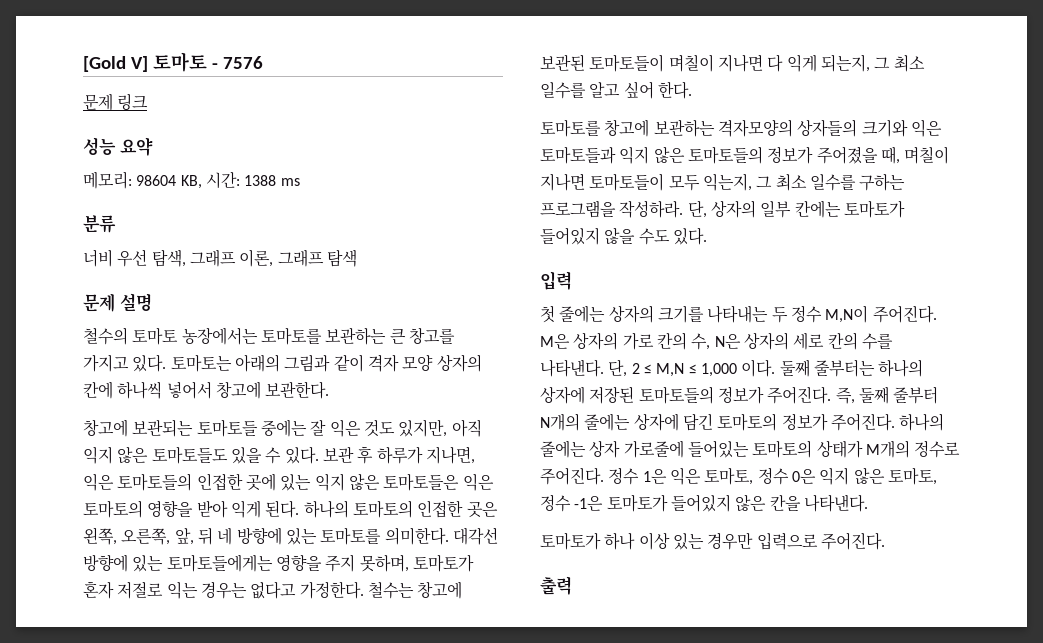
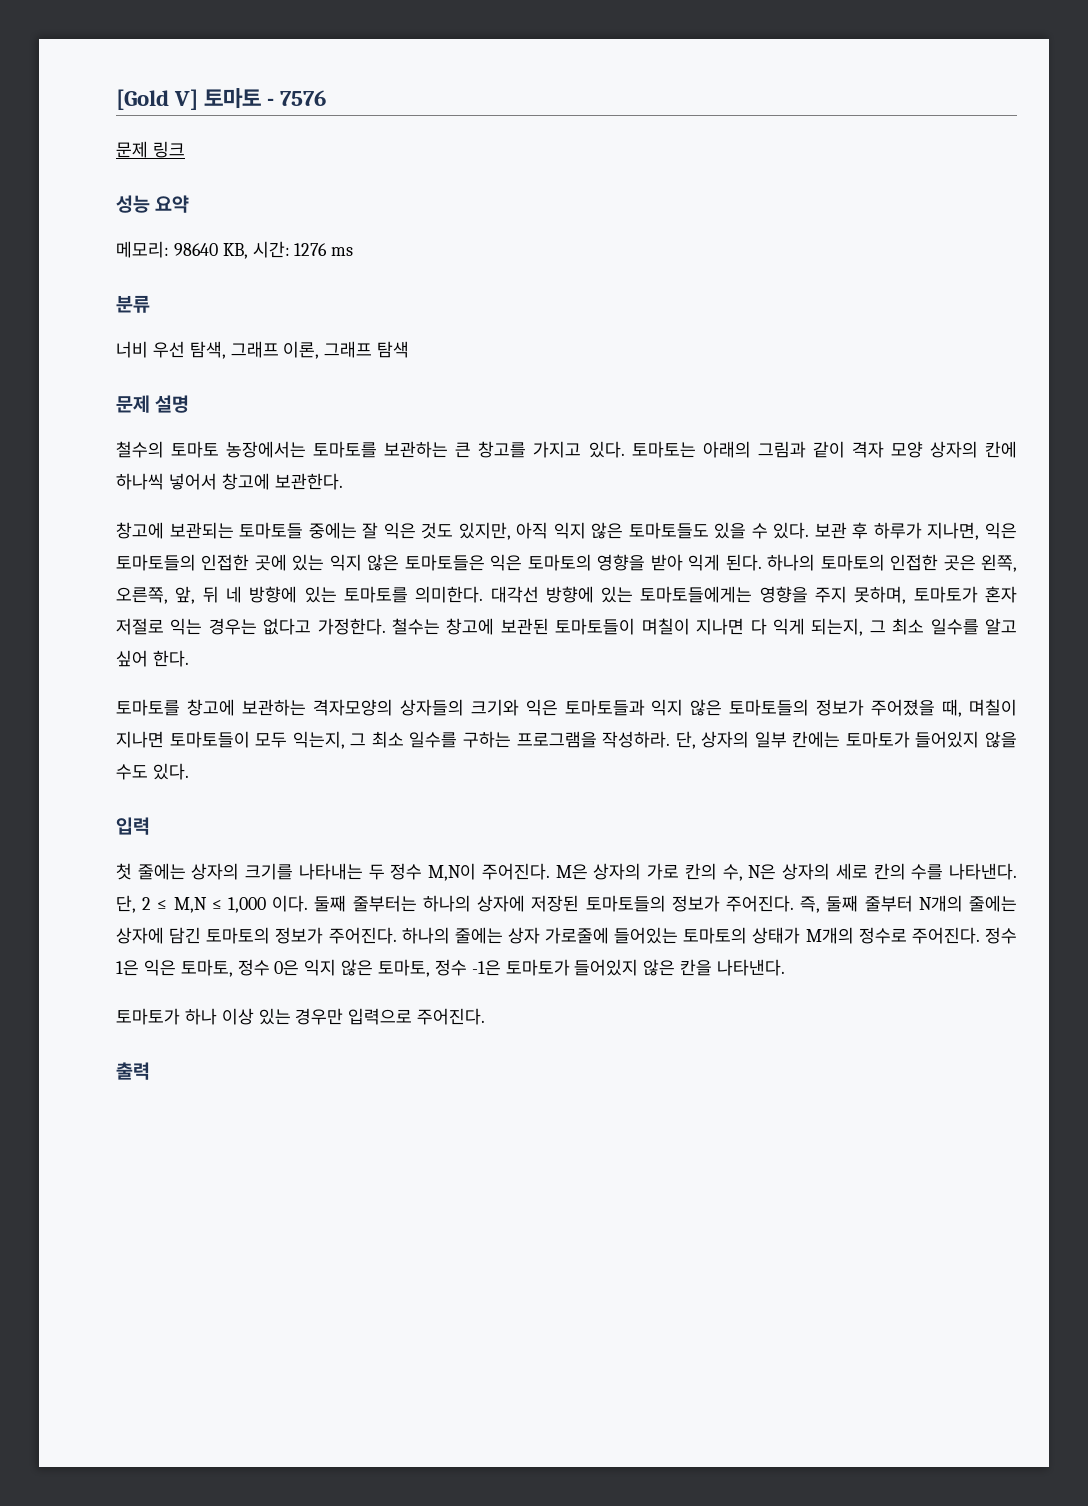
[136,175,177,186] 98604 -> [173,243,218,256] 98640
[244,175,277,186] 1388 -> [294,243,328,256] 1276

